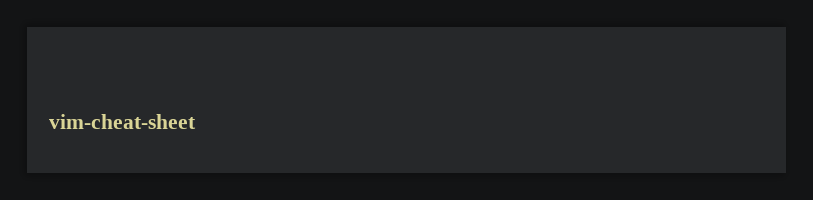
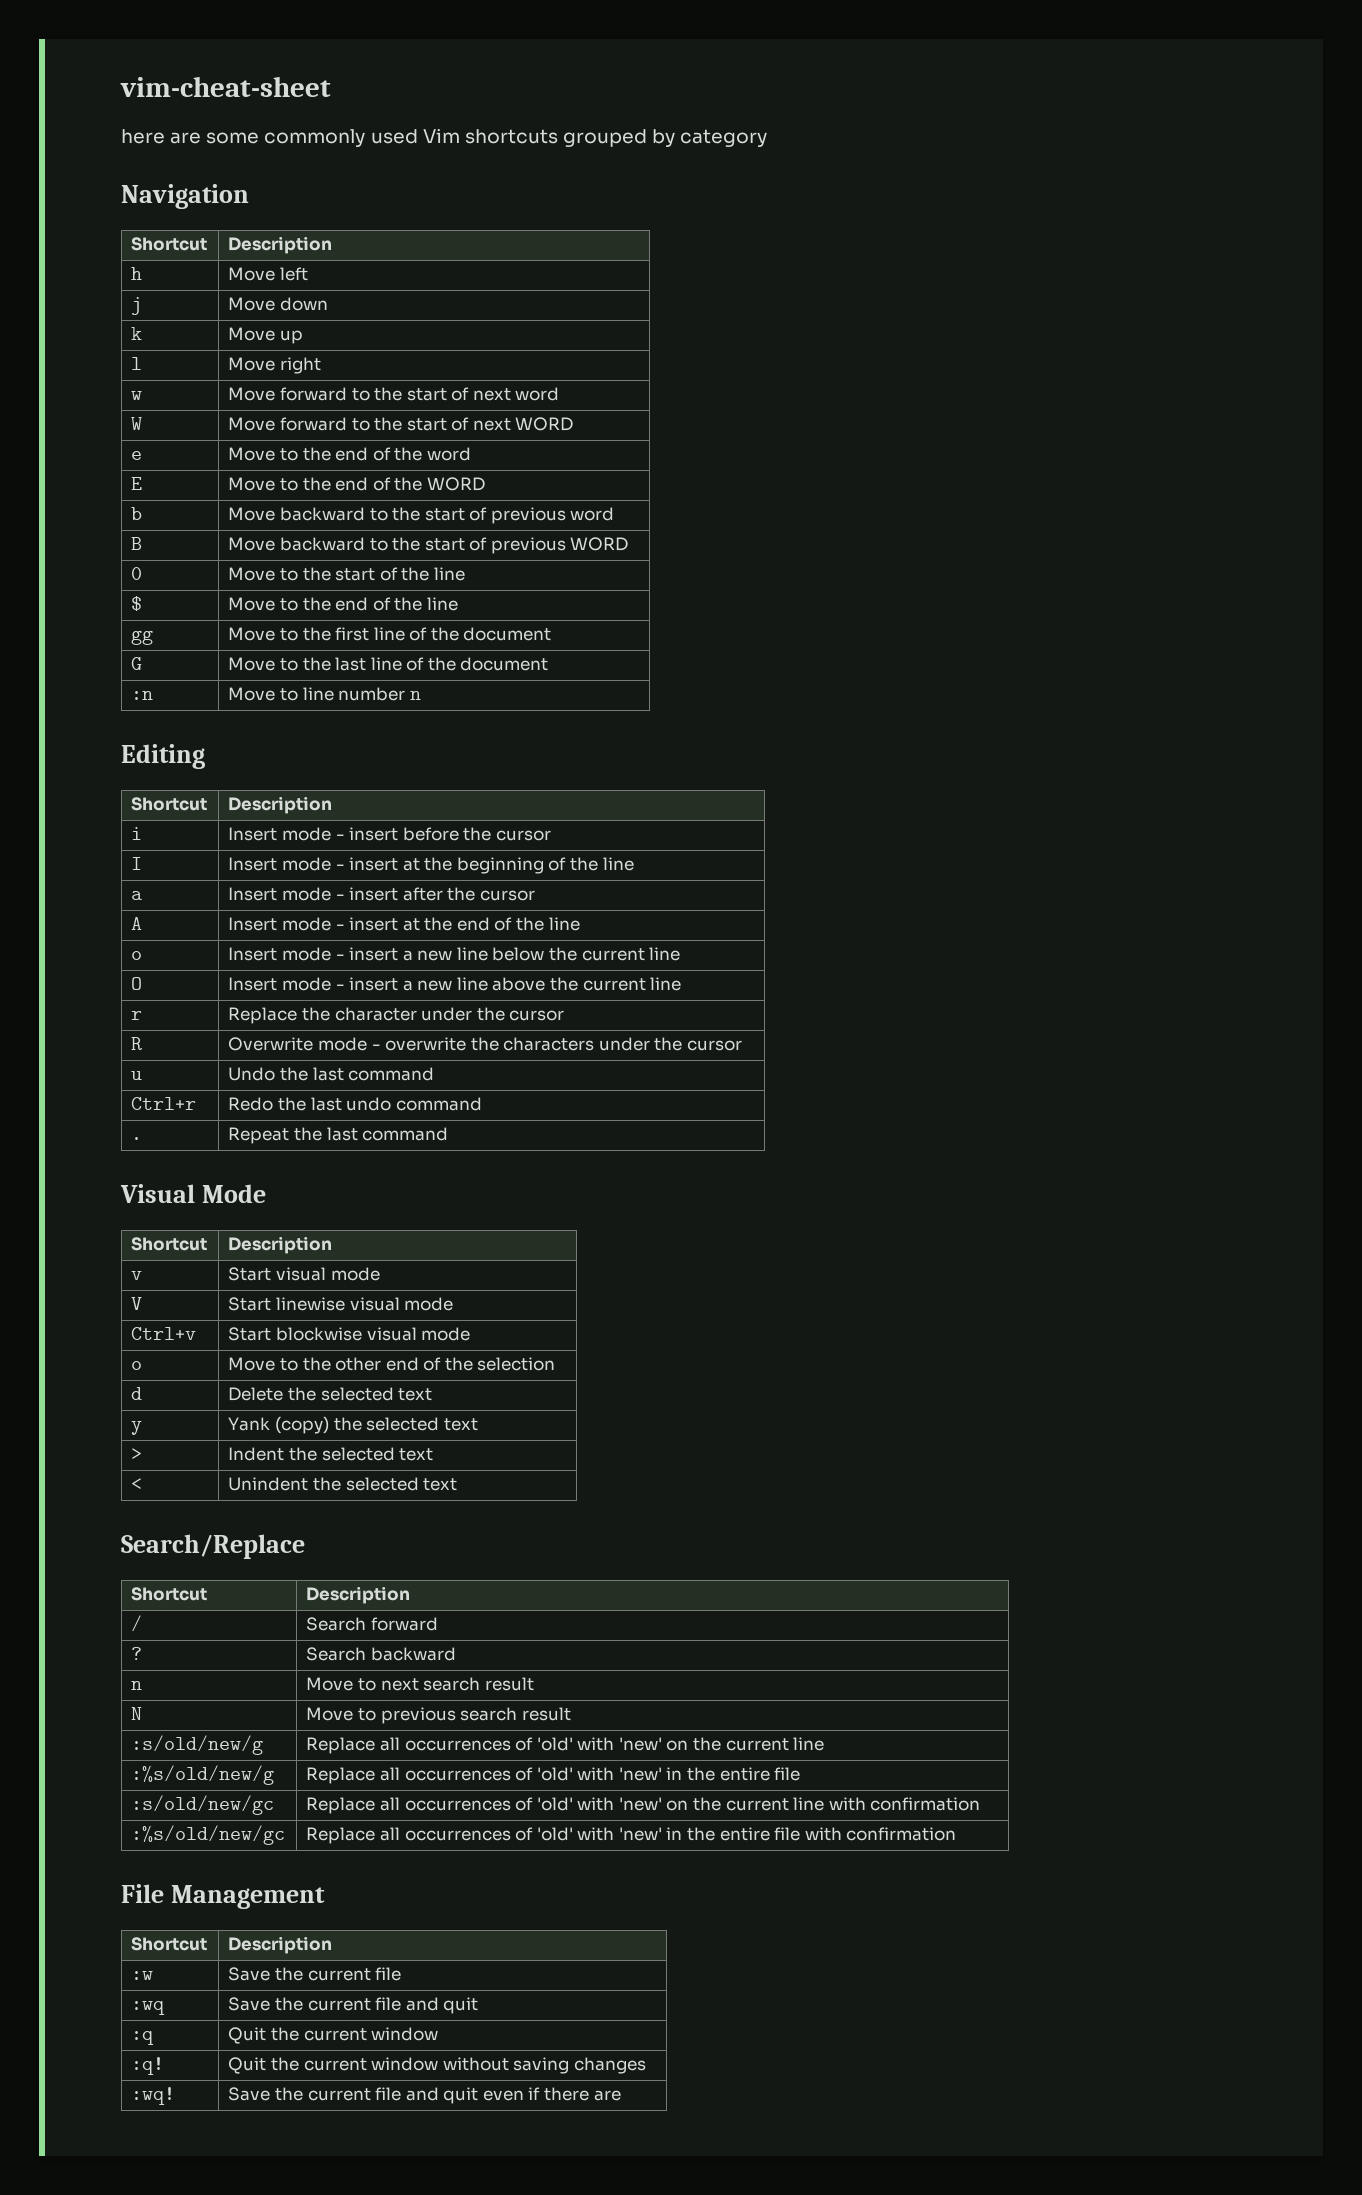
(196, 121) none -> [121,128,768,147] [121,184,249,209] [131,237,208,251] [228,236,333,254] [131,267,143,280] [228,267,308,281] [131,297,143,315] [228,297,328,311] [131,327,143,340] [228,327,303,344] [131,357,143,370] [228,357,321,374] [131,391,143,400] [228,387,560,401] [131,417,143,430] [228,417,574,431] [131,451,143,460] [228,447,471,461] [131,477,143,490] [228,477,485,491] [131,507,143,520] [228,507,615,524] [131,537,143,550] [228,537,629,554] [131,567,143,580] [228,567,465,581] [131,596,143,611] [228,597,458,611] [131,630,154,645] [228,627,552,641] [131,657,143,670] [228,657,549,671] [131,691,154,700] [228,687,421,701] [121,744,205,769] [131,797,208,811] [228,796,333,814] [131,827,143,840] [228,827,551,841] [131,857,143,870] [228,857,634,874] [131,891,143,900] [228,887,535,901] [131,917,143,930] [228,917,580,931] [131,951,143,960] [228,947,681,961] [131,977,143,990] [228,977,682,991] [131,1011,143,1020] [228,1007,565,1024] [131,1037,143,1050] [228,1037,743,1051] [131,1071,143,1080] [228,1067,435,1081] [131,1097,197,1110] [228,1097,482,1111] [131,1137,143,1140] [228,1127,449,1144] [120,1184,266,1203] [131,1237,208,1251] [228,1236,333,1254] [131,1271,143,1280] [228,1267,380,1281] [131,1297,143,1310] [228,1297,454,1311] [131,1327,197,1340] [228,1327,471,1341] [131,1361,143,1370] [228,1357,556,1371] [131,1387,143,1400] [228,1387,433,1401] [131,1421,143,1435] [228,1416,478,1434] [131,1448,143,1460] [228,1447,434,1461] [131,1478,143,1490] [228,1477,458,1491] [121,1534,305,1559] [131,1587,208,1601] [306,1586,411,1604] [131,1615,143,1632] [306,1617,438,1631] [131,1647,143,1660] [306,1647,456,1661] [131,1681,143,1690] [306,1677,534,1691] [131,1707,143,1720] [306,1707,571,1724] [131,1735,264,1755] [306,1737,825,1754] [131,1765,275,1785] [306,1767,801,1784] [131,1795,275,1815] [306,1797,981,1814] [131,1825,286,1845] [306,1827,957,1844] [121,1884,325,1909] [131,1937,208,1951] [228,1936,333,1954] [131,1971,154,1980] [228,1967,402,1981] [131,2001,166,2015] [228,1997,479,2014] [131,2031,155,2045] [228,2027,439,2044] [131,2057,165,2075] [228,2057,646,2074] [131,2087,176,2105] [228,2087,621,2104] // here are some commonly used Vim shortcuts grouped by category // Navigation // Shortcut | Description // h | Move left // j | Move down // k | Move up // l | Move right // w | Move forward to the start of next word // W | Move forward to the start of next WORD // e | Move to the end of the word // E | Move to the end of the WORD // b | Move backward to the start of previous word // B | Move backward to the start of previous WORD // 0 | Move to the start of the line // $ | Move to the end of the line // gg | Move to the first line of the document // G | Move to the last line of the document // :n | Move to line number n // Editing // Shortcut | Description // i | Insert mode - insert before the cursor // I | Insert mode - insert at the beginning of the line // a | Insert mode - insert after the cursor // A | Insert mode - insert at the end of the line // o | Insert mode - insert a new line below the current line // O | Insert mode - insert a new line above the current line // r | Replace the character under the cursor // R | Overwrite mode - overwrite the characters under the cursor // u | Undo the last command // Ctrl+r | Redo the last undo command // . | Repeat the last command // Visual Mode // Shortcut | Description // v | Start visual mode // V | Start linewise visual mode // Ctrl+v | Start blockwise visual mode // o | Move to the other end of the selection // d | Delete the selected text // y | Yank (copy) the selected text // > | Indent the selected text // < | Unindent the selected text // Search/Replace // Shortcut | Description // / | Search forward // ? | Search backward // n | Move to next search result // N | Move to previous search result // :s/old/new/g | Replace all occurrences of 'old' with 'new' on the current line // :%s/old/new/g | Replace all occurrences of 'old' with 'new' in the entire file // :s/old/new/gc | Replace all occurrences of 'old' with 'new' on the current line with confirmation // :%s/old/new/gc | Replace all occurrences of 'old' with 'new' in the entire file with confirmation // File Management // Shortcut | Description // :w | Save the current file // :wq | Save the current file and quit // :q | Quit the current window // :q! | Quit the current window without saving changes // :wq! | Save the current file and quit even if there are

